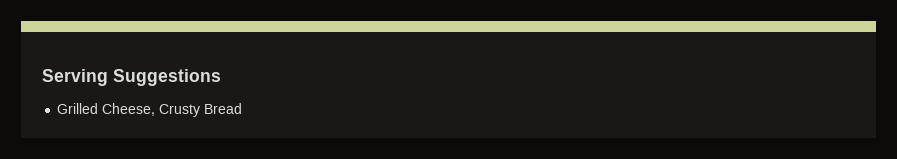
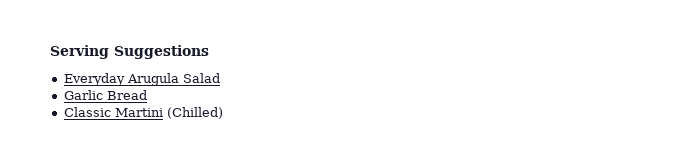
[57,103,243,117] Grilled Cheese, Crusty Bread -> [63,73,220,86] [63,90,147,100] [63,107,223,119] Everyday Arugula Salad // Garlic Bread // Classic Martini (Chilled)

